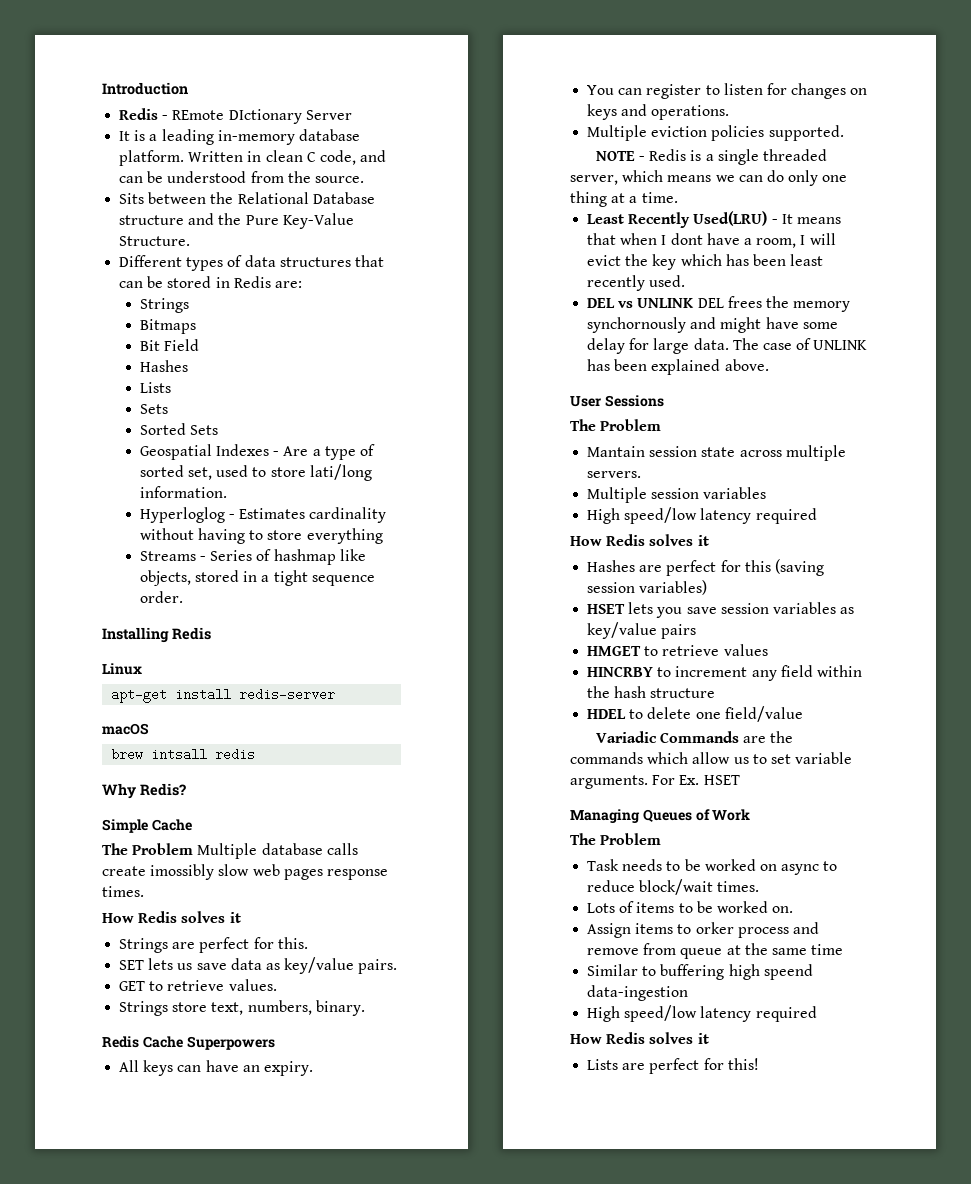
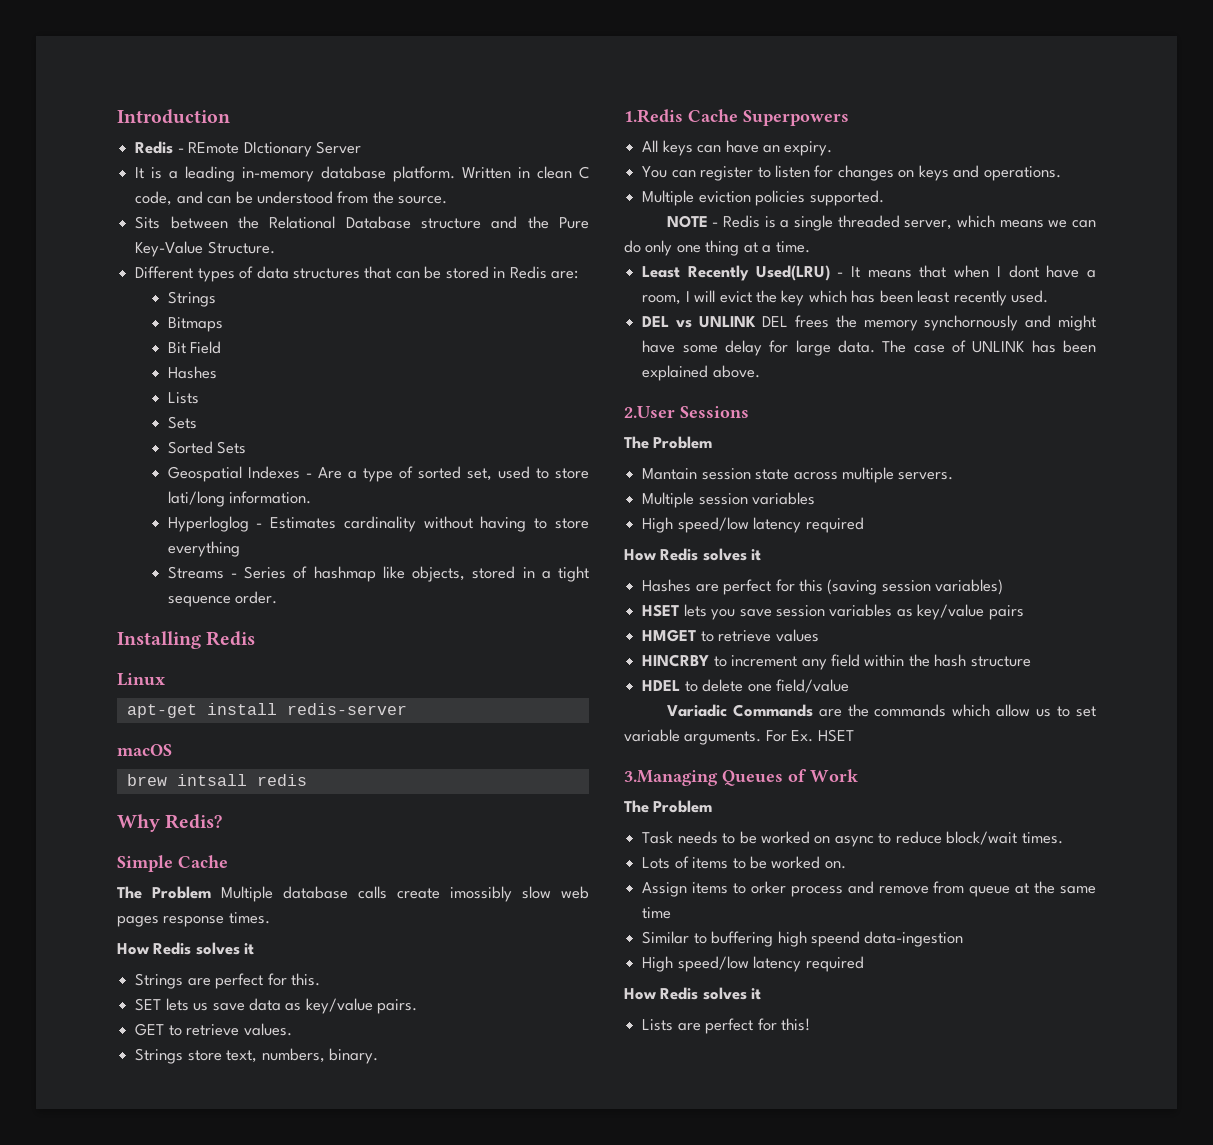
[102,1036,139,1048] Redis -> [624,109,683,123] 1.Redis
[570,396,601,407] User -> [624,406,675,418] 2.User
[570,809,640,823] Managing -> [624,770,718,786] 3.Managing

